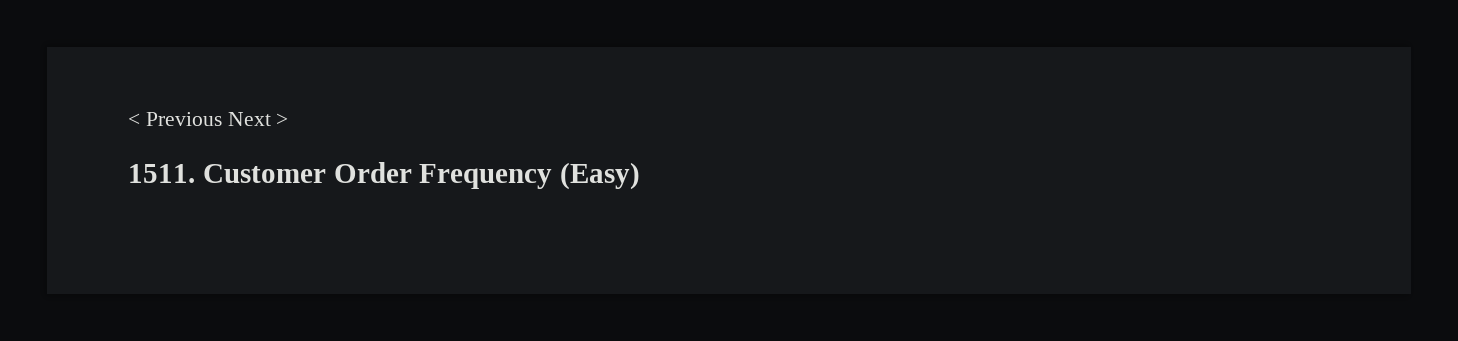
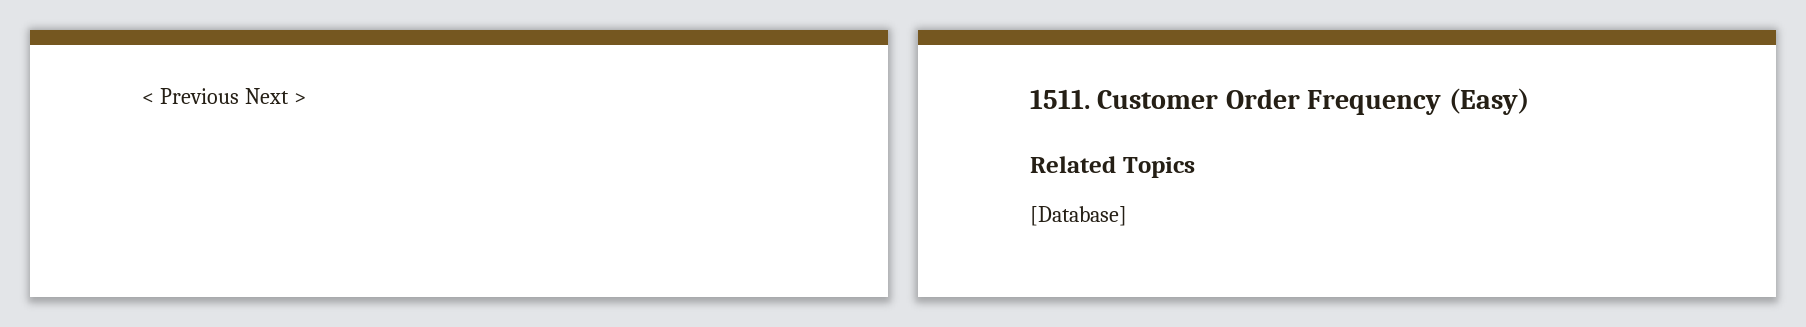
(641, 176) none -> [1030,156,1195,178] [1030,206,1127,226] // Related Topics // [Database]

